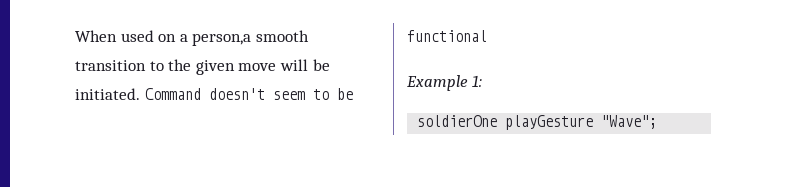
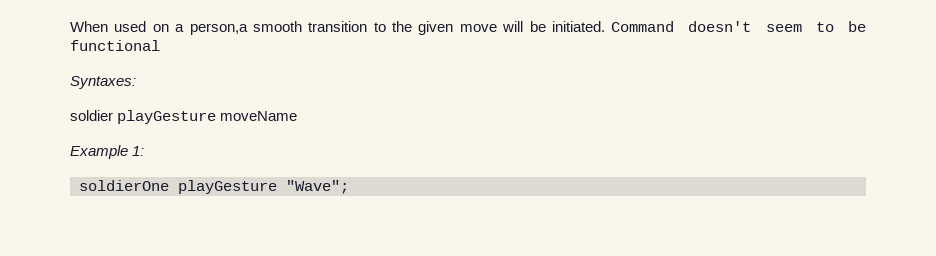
(487, 36) none -> [70,76,136,89] [70,110,298,124] // Syntaxes: // soldier playGesture moveName

